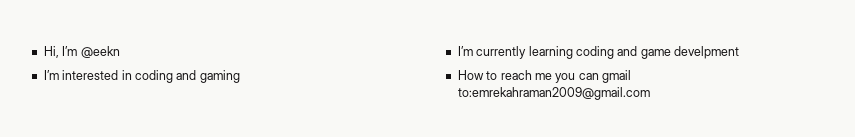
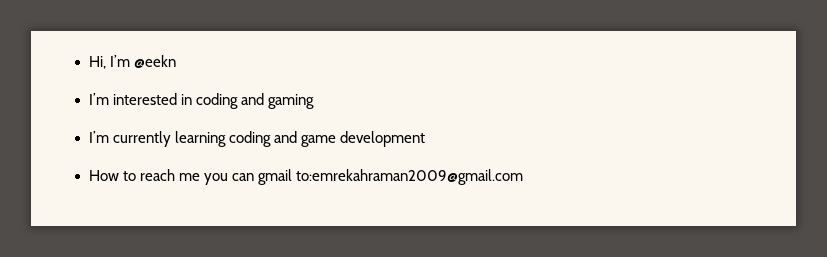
[674,46,739,59] develpment -> [339,131,425,147] development

